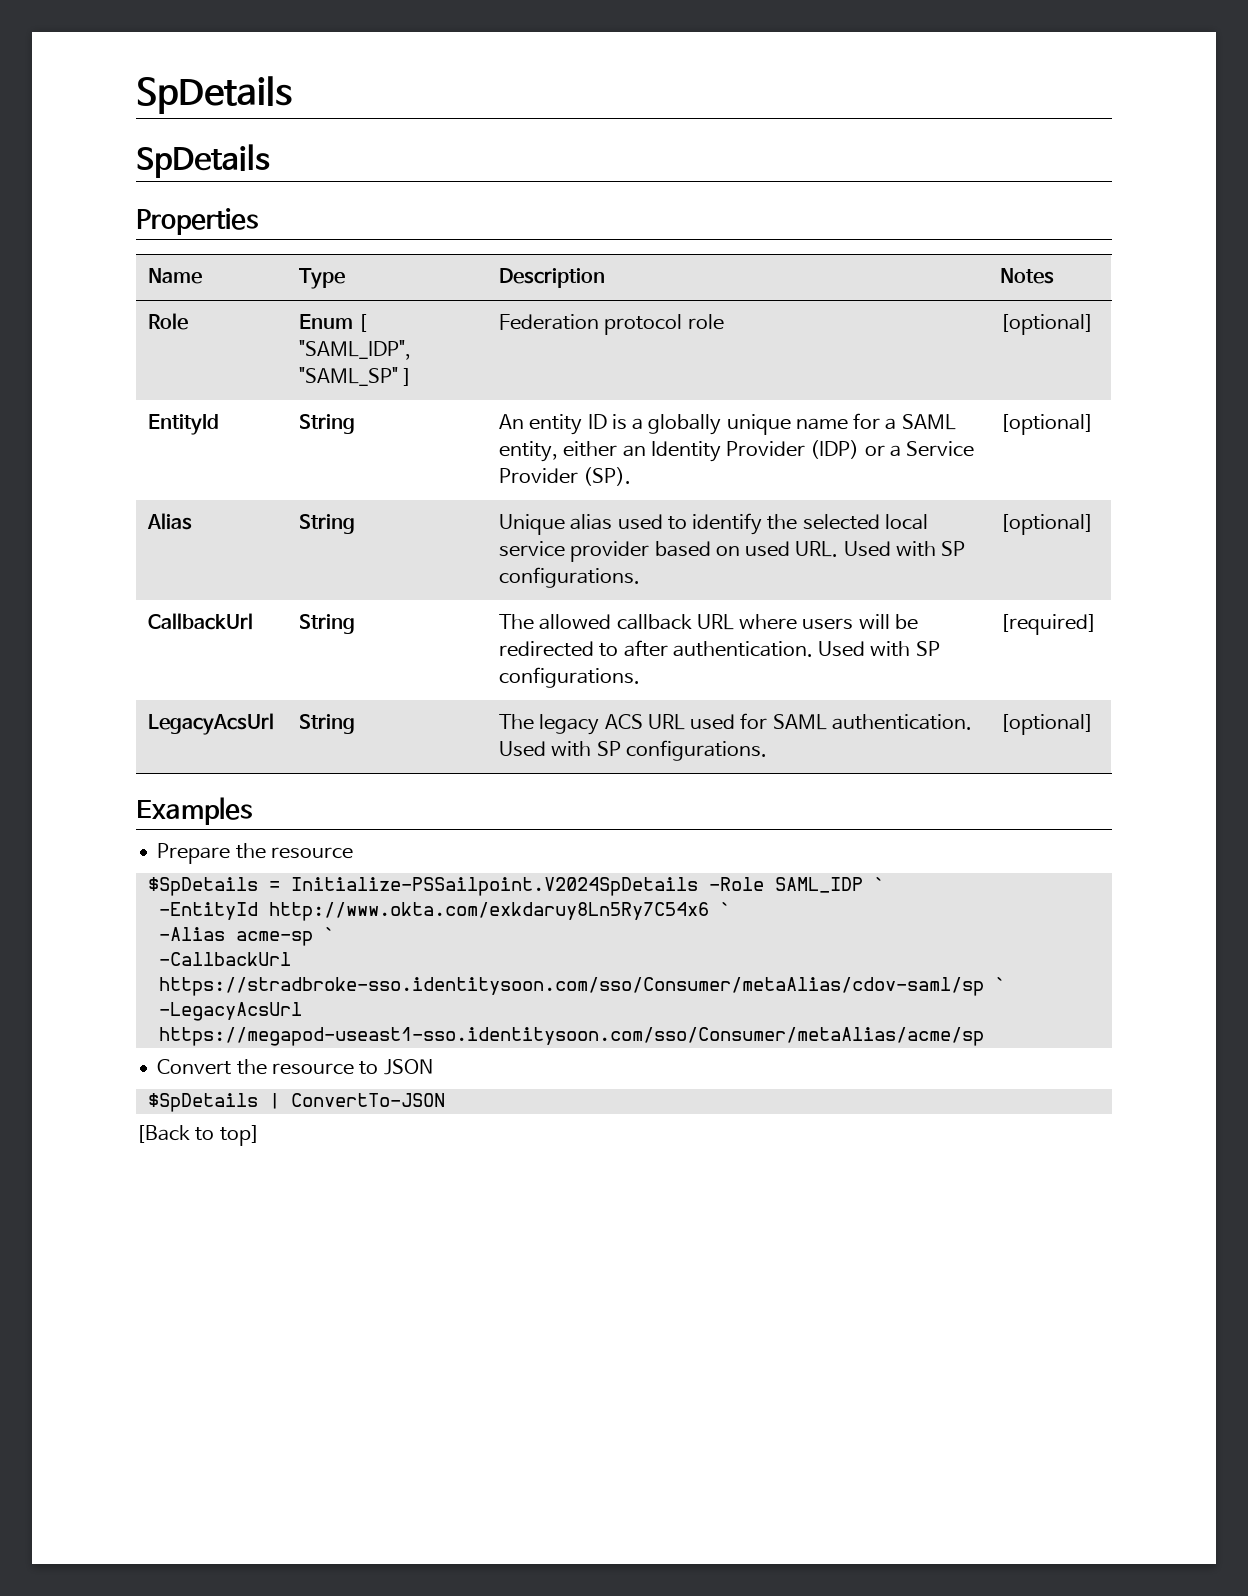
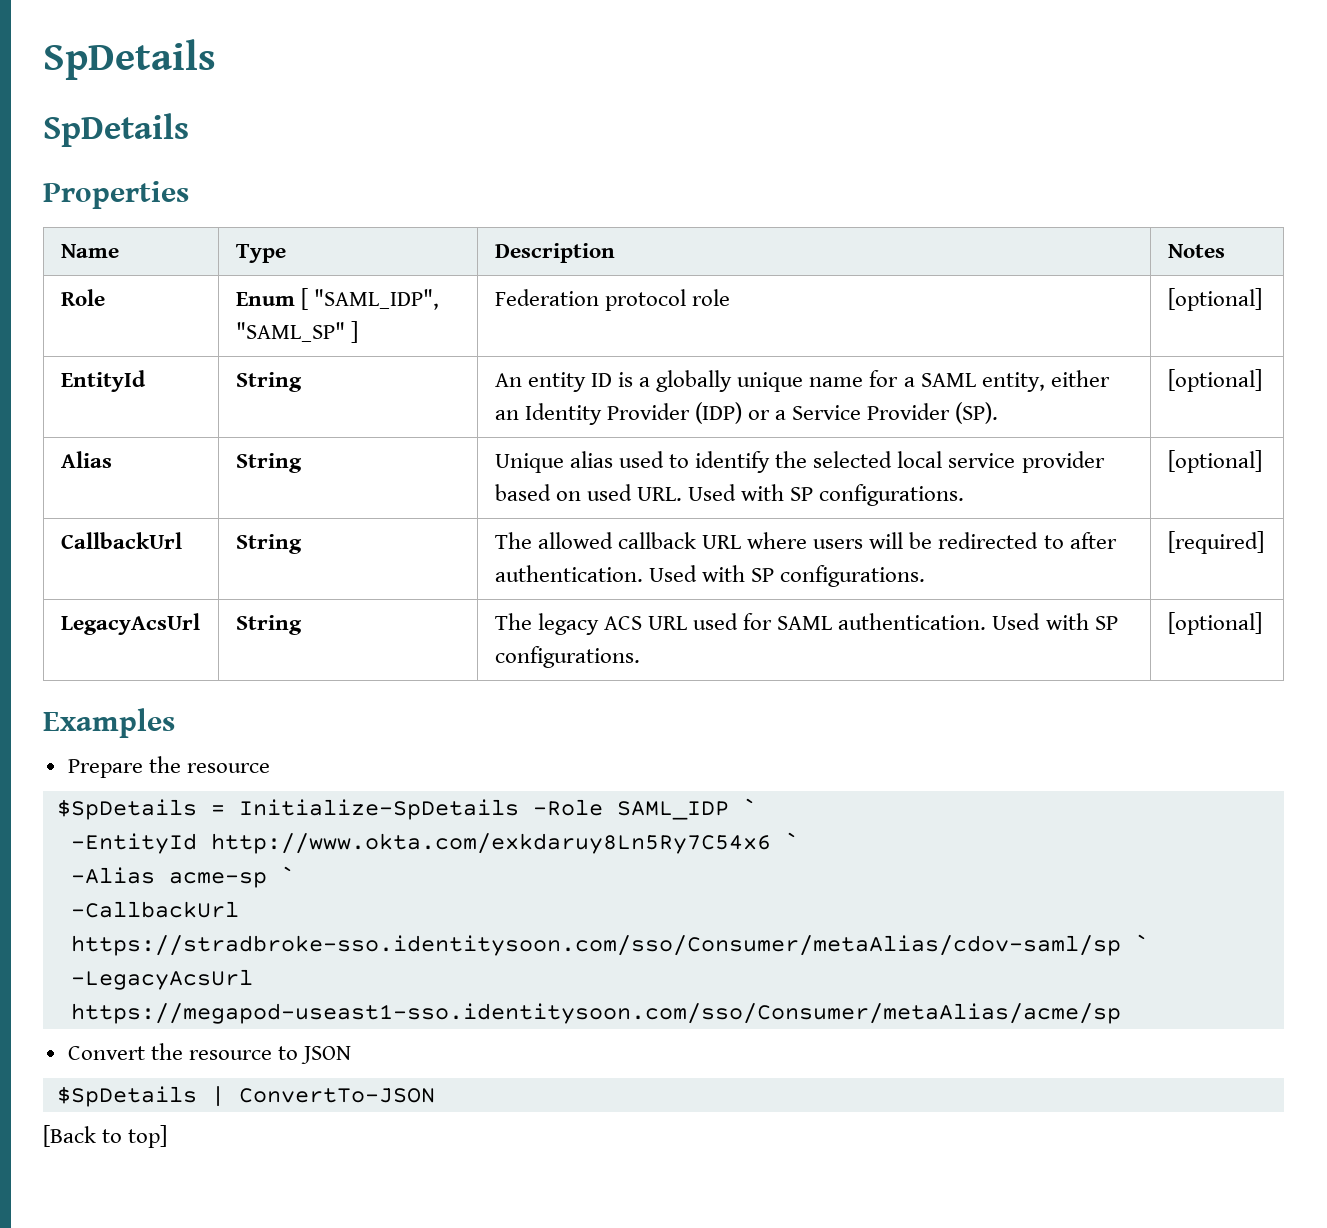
[290,877,698,896] Initialize-PSSailpoint.V2024SpDetails -> [238,799,519,820] Initialize-SpDetails

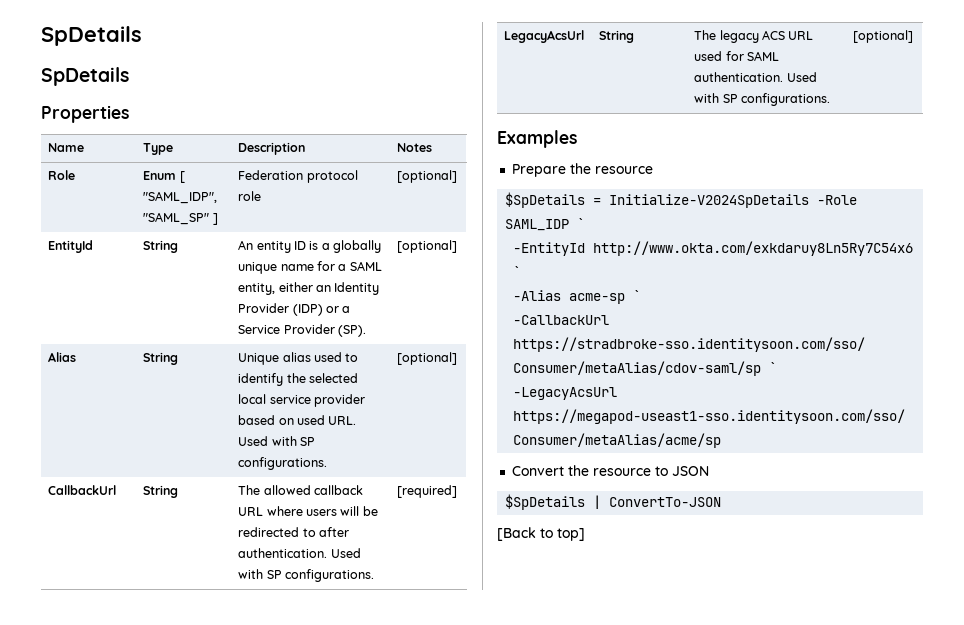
[238,799,519,820] Initialize-SpDetails -> [609,194,810,208] Initialize-V2024SpDetails

